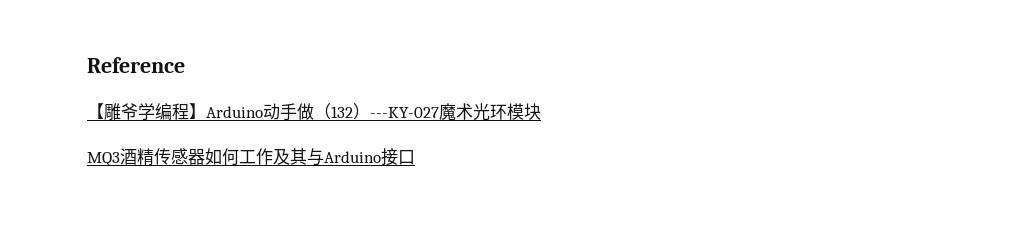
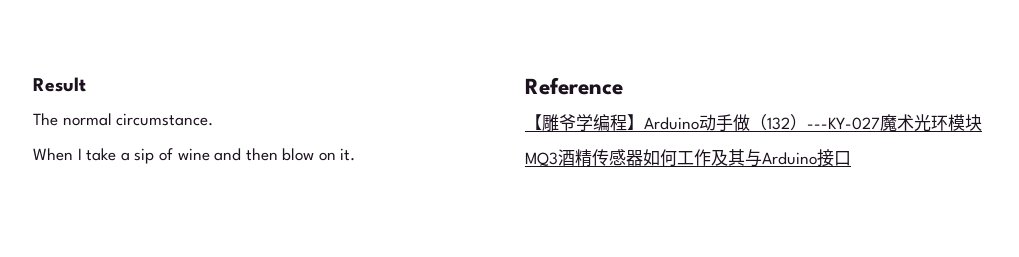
(87, 65) none -> [33,77,86,92] [33,113,214,126] [33,148,356,164] Result // The normal circumstance. // When I take a sip of wine and then blow on it. //

